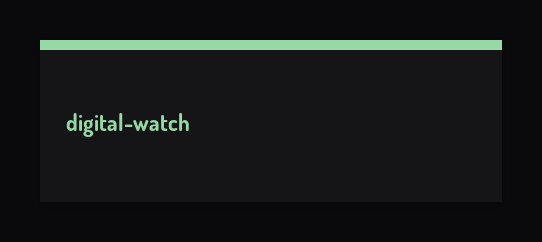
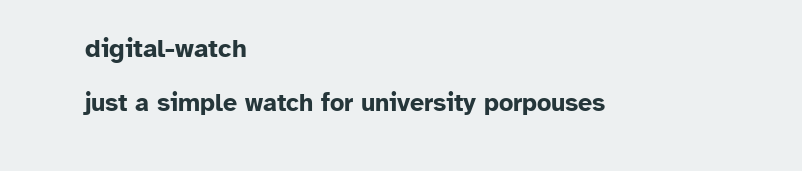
(190, 125) none -> [83,91,605,115] // just a simple watch for university porpouses

